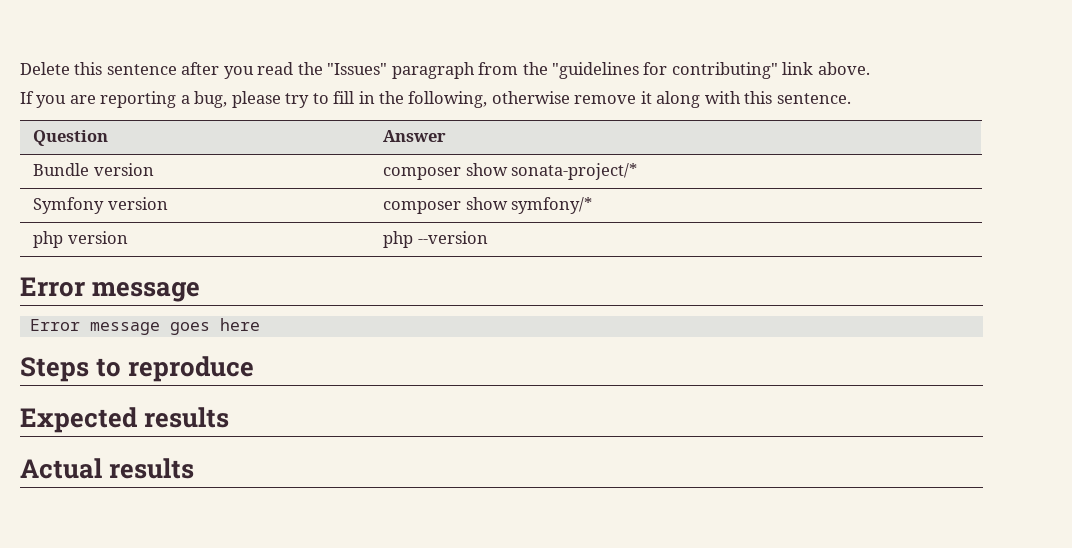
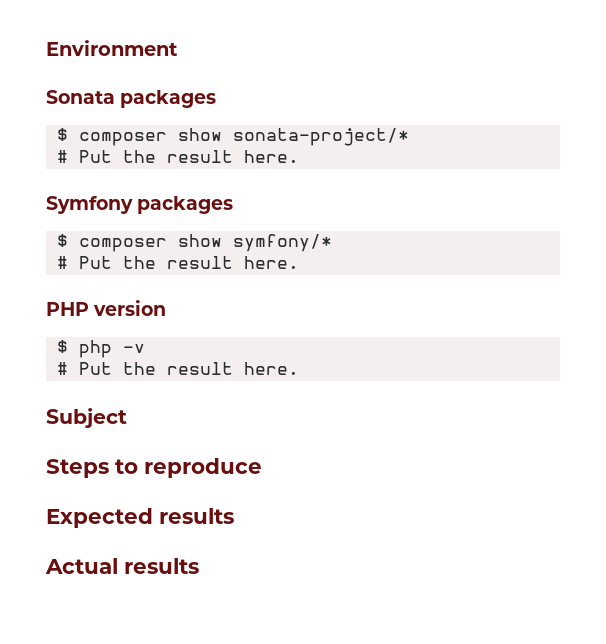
[20,62,870,79] [20,91,851,108] [33,130,109,146] [383,130,447,142] [33,163,154,176] [383,163,637,180] [33,197,168,214] [383,197,592,214] [33,231,128,248] [383,231,488,248] [20,277,201,302] [29,318,260,335] Delete this sentence after you read the "Issues" paragraph from the "guidelines for contributing" link above. // If you are reporting a bug, please try to fill in the following, otherwise remove it along with this sentence. // Question | Answer // Bundle version | composer show sonata-project/* // Symfony version | composer show symfony/* // php version | php --version // Error message // Error message goes here -> [46,40,178,56] [46,90,217,108] [56,128,409,146] [56,150,299,163] [46,196,234,214] [56,234,332,252] [56,256,299,269] [46,300,167,316] [56,340,145,358] [56,362,299,375] [46,408,127,428] Environment // Sonata packages // $ composer show sonata-project/* // # Put the result here. // Symfony packages // $ composer show symfony/* // # Put the result here. // PHP version // $ php -v // # Put the result here. // Subject

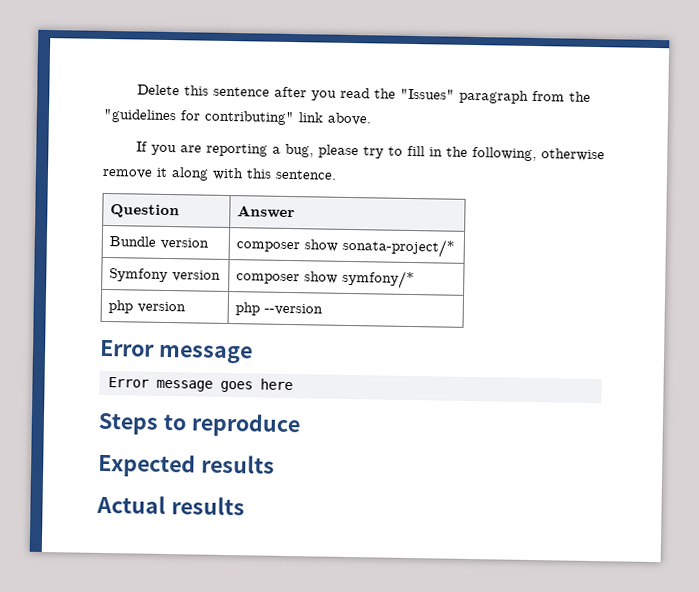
[46,40,178,56] [46,90,217,108] [56,128,409,146] [56,150,299,163] [46,196,234,214] [56,234,332,252] [56,256,299,269] [46,300,167,316] [56,340,145,358] [56,362,299,375] [46,408,127,428] Environment // Sonata packages // $ composer show sonata-project/* // # Put the result here. // Symfony packages // $ composer show symfony/* // # Put the result here. // PHP version // $ php -v // # Put the result here. // Subject -> [137,84,592,104] [103,108,371,126] [136,141,606,162] [102,167,337,181] [110,204,181,219] [237,205,296,219] [109,236,210,250] [236,237,456,258] [109,268,222,283] [236,269,416,290] [108,300,187,314] [235,302,324,316] [99,339,253,364] [107,377,293,393] Delete this sentence after you read the "Issues" paragraph from the "guidelines for contributing" link above. // If you are reporting a bug, please try to fill in the following, otherwise remove it along with this sentence. // Question | Answer // Bundle version | composer show sonata-project/* // Symfony version | composer show symfony/* // php version | php --version // Error message // Error message goes here

